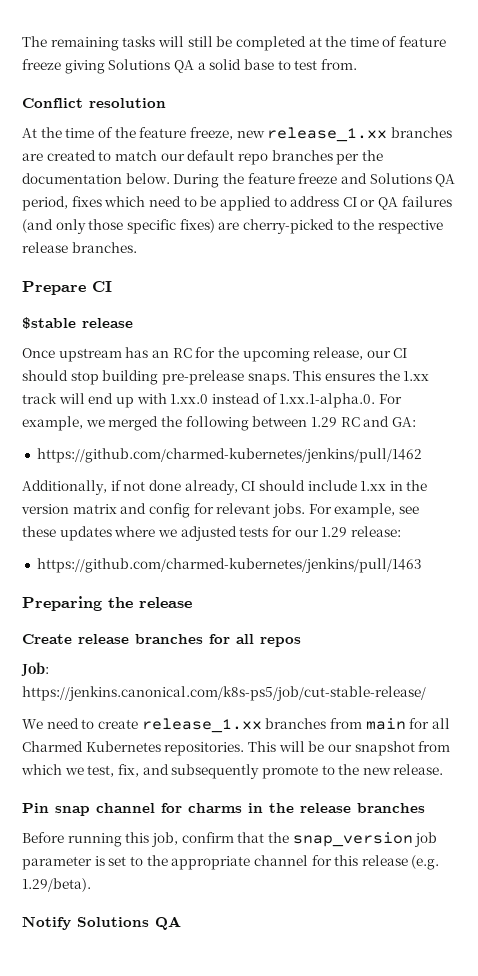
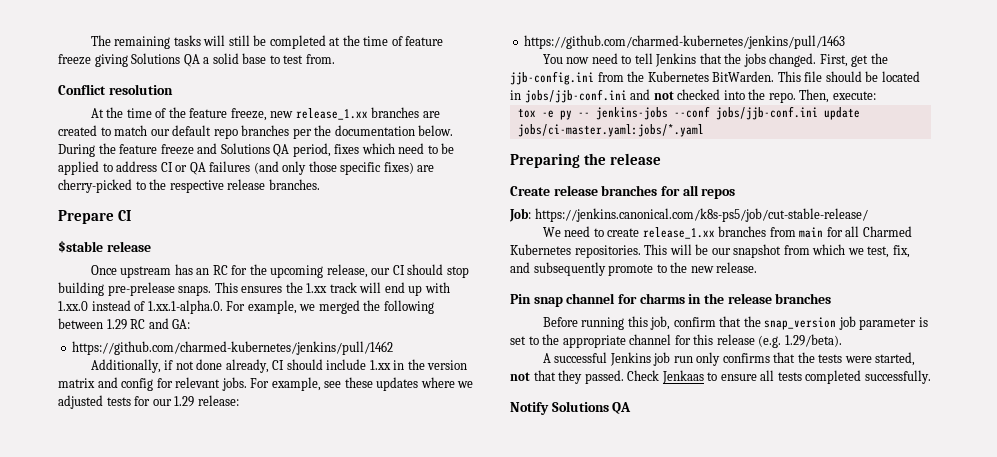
(422, 565) none -> [542,53,888,67] [510,71,920,85] [510,89,876,103] [517,106,860,120] [517,124,704,137] // You now need to tell Jenkins that the jobs changed. First, get the jjb-config.ini from the Kubernetes BitWarden. This file should be located in jobs/jjb-conf.ini and not checked into the repo. Then, execute: // tox -e py -- jenkins-jobs --conf jobs/jjb-conf.ini update jobs/ci-master.yaml:jobs/*.yaml
(91, 885) none -> [542,352,916,366] [510,370,931,384] // A successful Jenkins job run only confirms that the tests were started, not that they passed. Check Jenkaas to ensure all tests completed successfully.

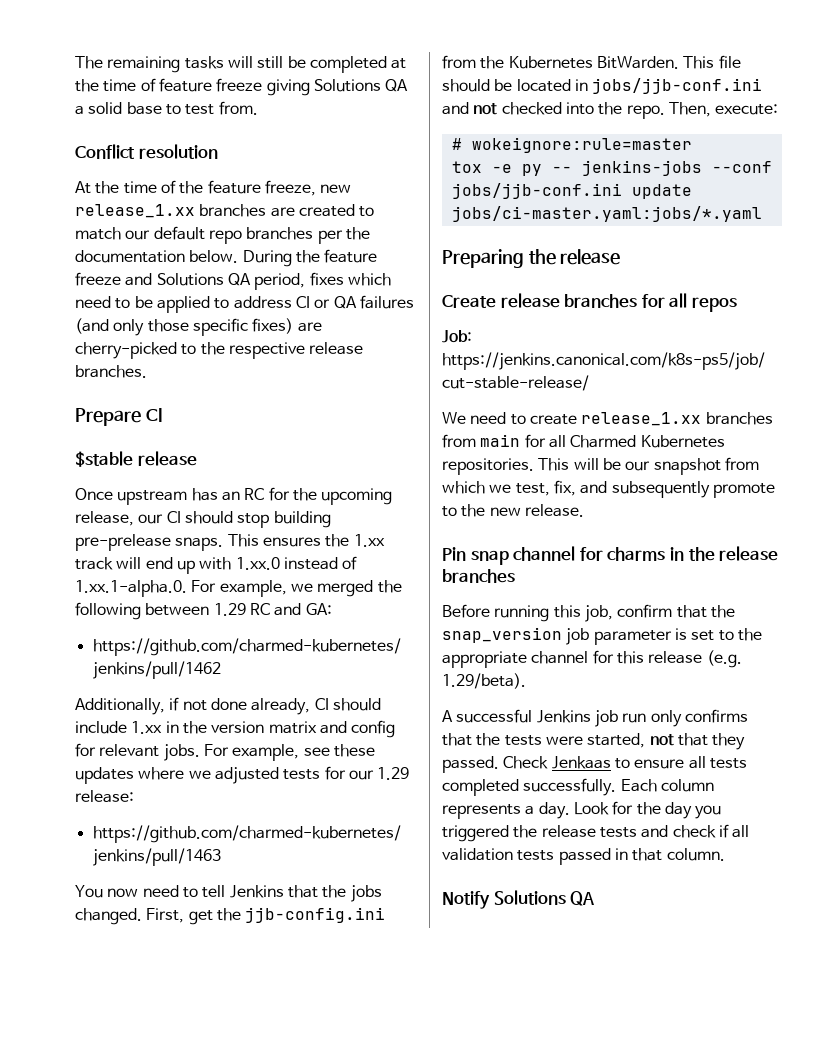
(876, 95) none -> [451,137,692,153] // # wokeignore:rule=master
(931, 377) none -> [620,779,714,792] [442,801,722,819] [442,824,750,842] [442,848,725,865] Each column represents a day. Look for the day you triggered the release tests and check if all validation tests passed in that column.

